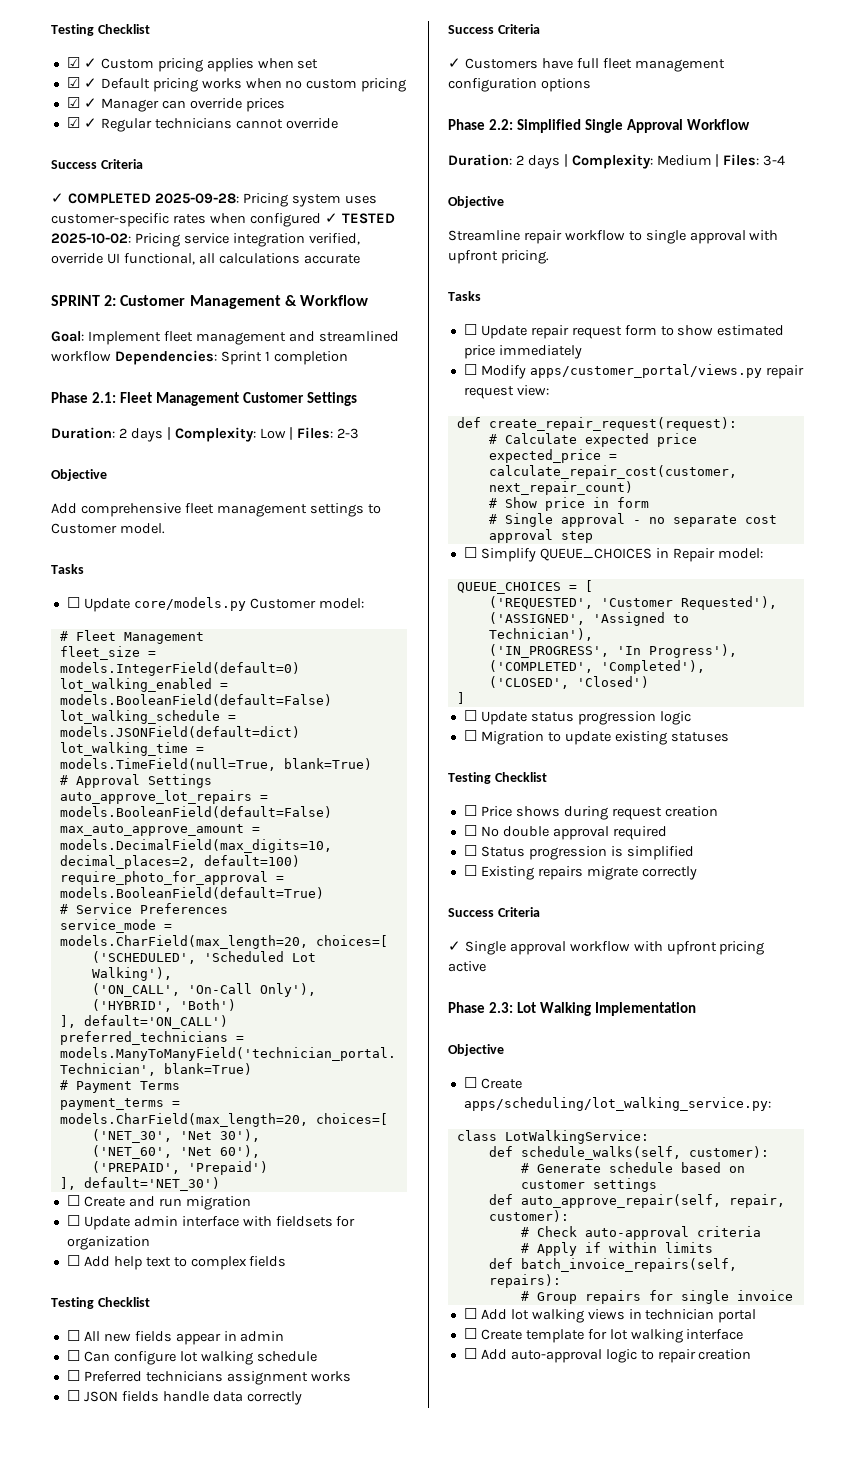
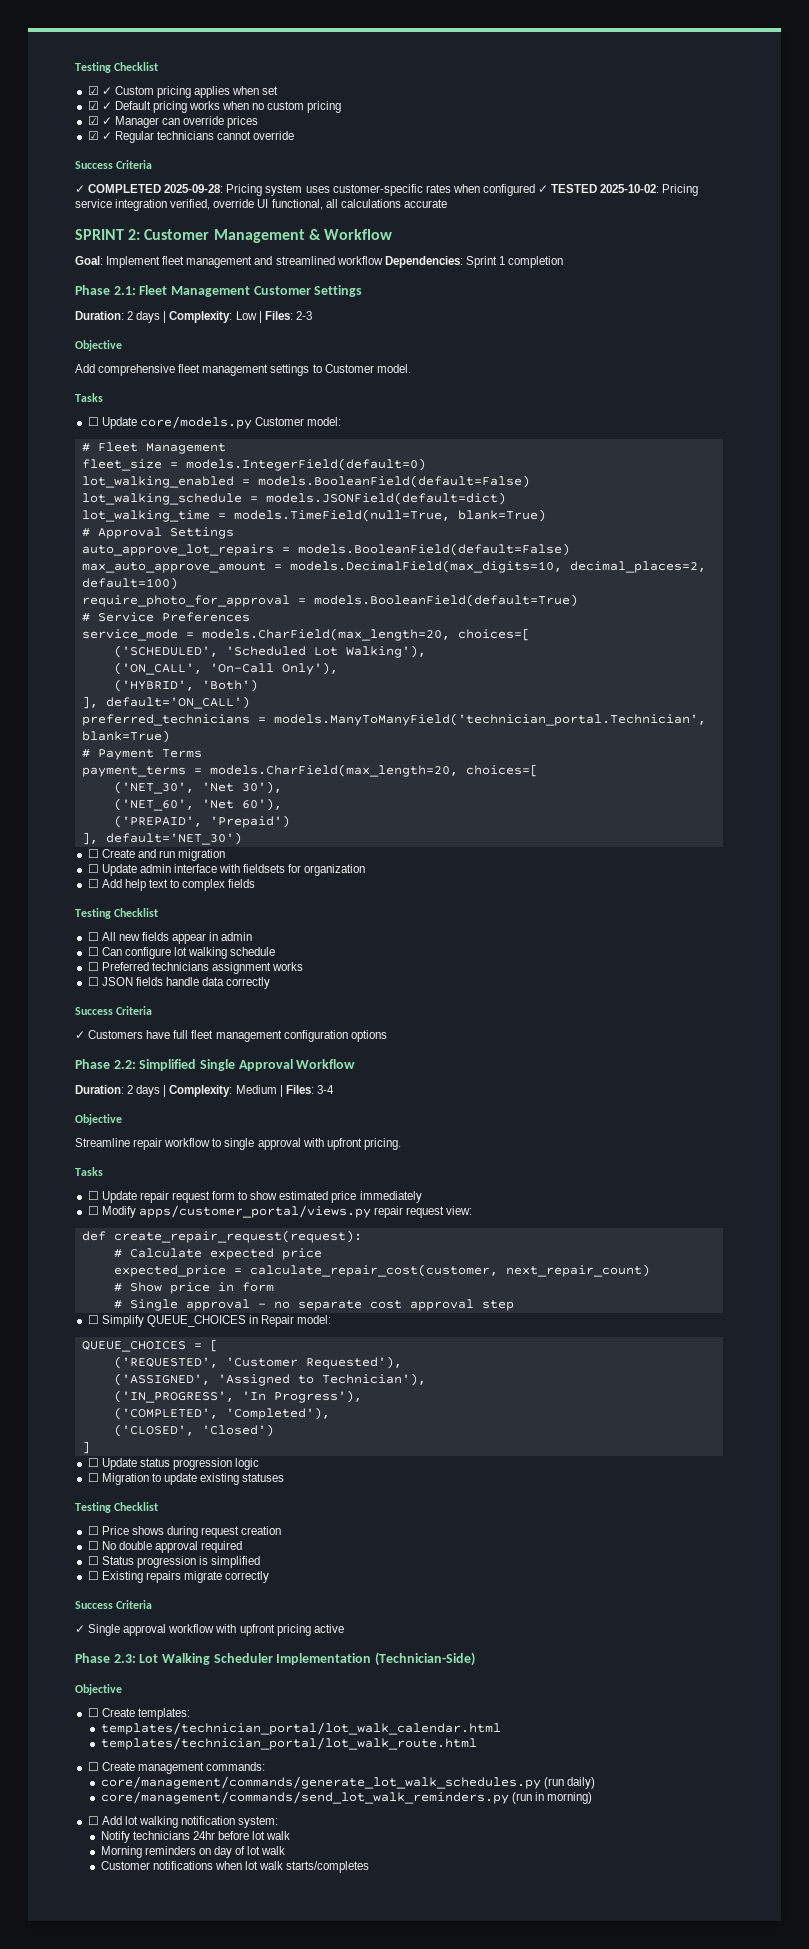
(592, 1009) none -> [213,1653,273,1663] Scheduler
(697, 1009) none -> [374,1652,475,1666] (Technician-Side)
[463,1097,771,1111] [456,1130,649,1144] [488,1146,769,1160] [520,1162,745,1173] [520,1178,657,1192] [488,1194,785,1208] [488,1210,569,1222] [520,1226,761,1240] [520,1242,713,1256] [488,1258,737,1272] [488,1274,561,1288] [520,1290,793,1304] [463,1308,757,1323] [463,1328,744,1343] [463,1348,752,1363] apps/scheduling/lot_walking_service.py: // class LotWalkingService: // def schedule_walks(self, customer): // # Generate schedule based on customer settings // def auto_approve_repair(self, repair, customer): // # Check auto-approval criteria // # Apply if within limits // def batch_invoice_repairs(self, repairs): // # Group repairs for single invoice // ☐ Add lot walking views in technician portal // ☐ Create template for lot walking interface // ☐ Add auto-approval logic to repair creation -> [137,1708,190,1720] [100,1722,501,1735] [100,1737,477,1750] [87,1762,265,1774] [100,1776,595,1789] [100,1791,592,1804] [87,1816,279,1828] [100,1831,291,1843] [100,1846,286,1858] [100,1861,370,1873] templates: // templates/technician_portal/lot_walk_calendar.html // templates/technician_portal/lot_walk_route.html // ☐ Create management commands: // core/management/commands/generate_lot_walk_schedules.py (run daily) // core/management/commands/send_lot_walk_reminders.py (run in morning) // ☐ Add lot walking notification system: // Notify technicians 24hr before lot walk // Morning reminders on day of lot walk // Customer notifications when lot walk starts/completes

